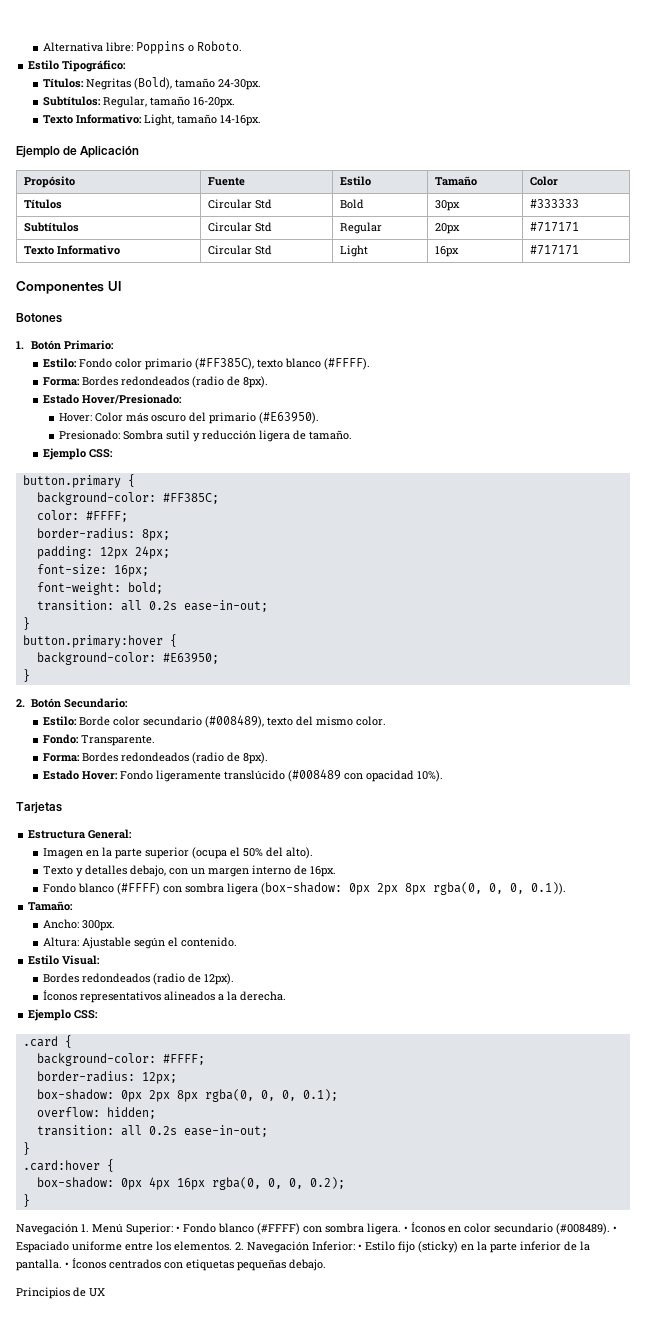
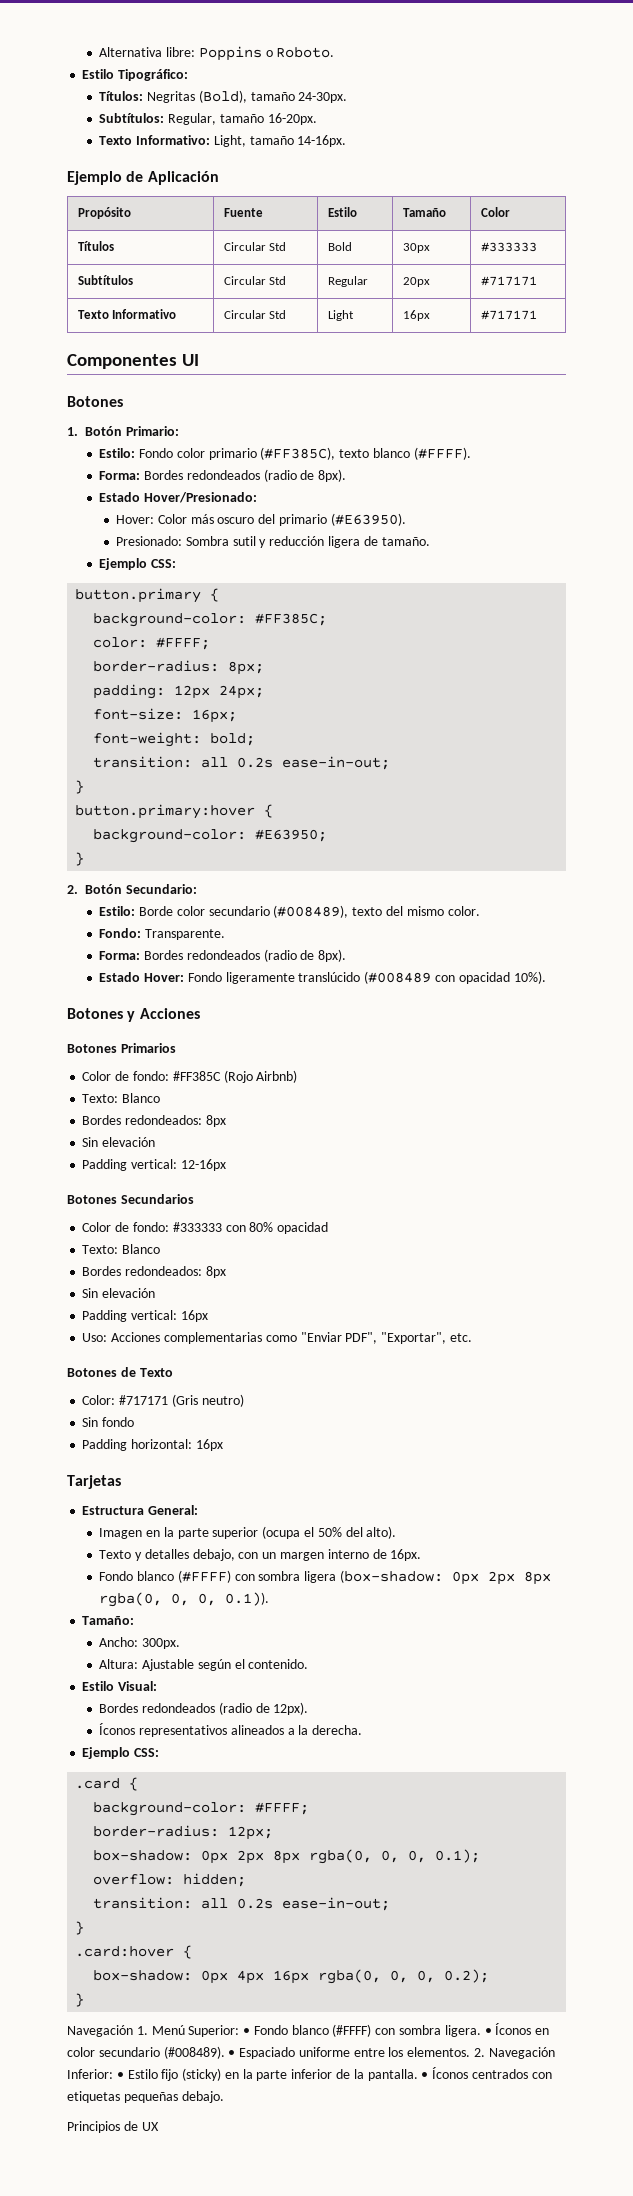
(444, 776) none -> [67,1008,200,1022] [67,1043,176,1053] [82,1070,298,1083] [82,1093,161,1103] [82,1115,226,1127] [82,1137,156,1147] [82,1159,226,1171] [67,1194,194,1204] [82,1222,329,1234] [82,1244,161,1254] [82,1266,226,1278] [82,1288,156,1298] [82,1310,208,1322] [82,1332,472,1344] [67,1367,173,1377] [82,1394,244,1407] [82,1417,135,1427] [82,1439,223,1451] // Botones y Acciones // Botones Primarios // Color de fondo: #FF385C (Rojo Airbnb) // Texto: Blanco // Bordes redondeados: 8px // Sin elevación // Padding vertical: 12-16px // Botones Secundarios // Color de fondo: #333333 con 80% opacidad // Texto: Blanco // Bordes redondeados: 8px // Sin elevación // Padding vertical: 16px // Uso: Acciones complementarias como "Enviar PDF", "Exportar", etc. // Botones de Texto // Color: #717171 (Gris neutro) // Sin fondo // Padding horizontal: 16px

